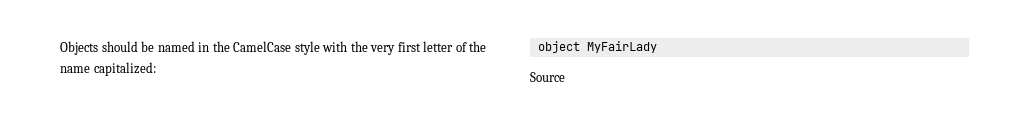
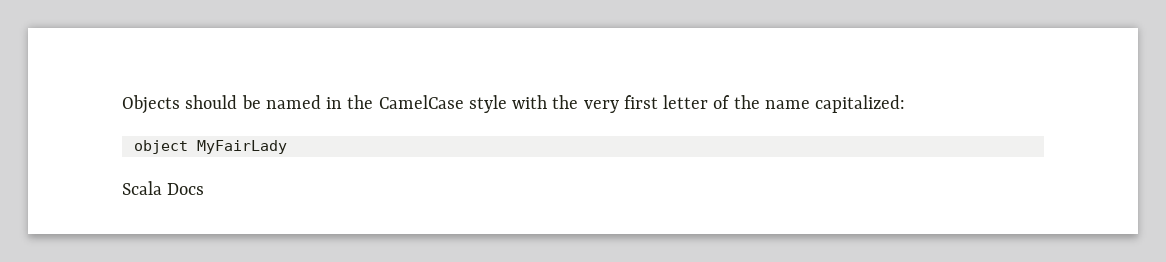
[530,72,565,82] Source -> [122,181,205,195] Scala Docs

